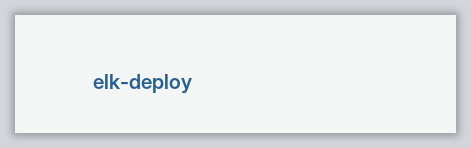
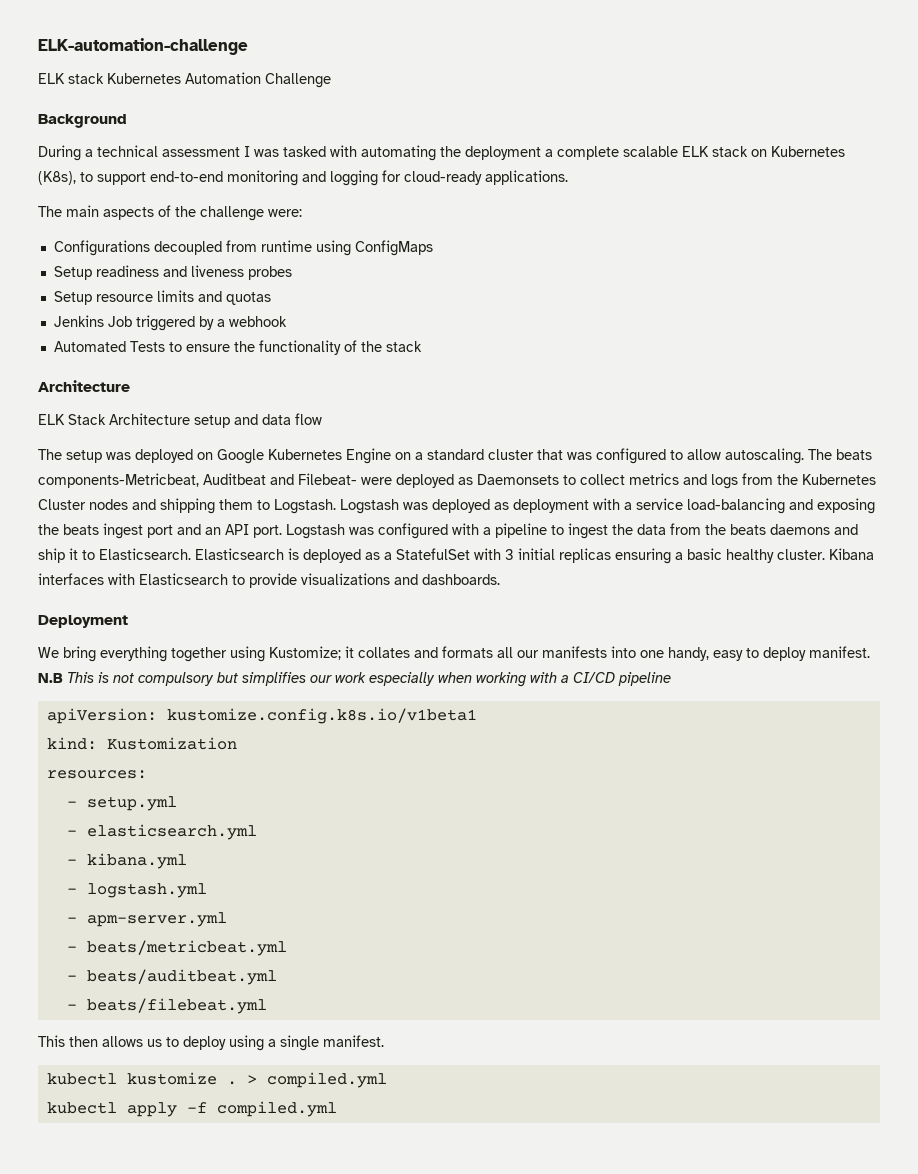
[93,74,192,94] elk-deploy -> [38,38,248,55] [38,72,331,88] [38,114,127,128] [38,145,845,161] [38,170,568,186] [38,205,302,221] [53,240,433,256] [53,265,292,280] [53,290,271,305] [53,315,287,331] [53,340,422,355] [38,380,130,392] [38,413,322,428] [38,448,872,464] [38,473,876,489] [38,498,875,514] [38,523,858,539] [38,548,874,564] [38,573,500,588] [38,615,128,628] [38,646,870,662] [38,672,671,687] [46,708,477,724] [46,737,237,750] [46,770,147,779] [66,796,177,811] [66,824,257,840] [66,853,187,869] [66,883,207,898] [66,912,227,927] [66,940,287,956] [66,969,277,985] [66,998,267,1014] [38,1035,384,1051] [46,1072,387,1088] [46,1101,337,1117] ELK-automation-challenge // ELK stack Kubernetes Automation Challenge // Background // During a technical assessment I was tasked with automating the deployment a complete scalable ELK stack on Kubernetes (K8s), to support end-to-end monitoring and logging for cloud-ready applications. // The main aspects of the challenge were: // Configurations decoupled from runtime using ConfigMaps // Setup readiness and liveness probes // Setup resource limits and quotas // Jenkins Job triggered by a webhook // Automated Tests to ensure the functionality of the stack // Architecture // ELK Stack Architecture setup and data flow // The setup was deployed on Google Kubernetes Engine on a standard cluster that was configured to allow autoscaling. The beats components-Metricbeat, Auditbeat and Filebeat- were deployed as Daemonsets to collect metrics and logs from the Kubernetes Cluster nodes and shipping them to Logstash. Logstash was deployed as deployment with a service load-balancing and exposing the beats ingest port and an API port. Logstash was configured with a pipeline to ingest the data from the beats daemons and ship it to Elasticsearch. Elasticsearch is deployed as a StatefulSet with 3 initial replicas ensuring a basic healthy cluster. Kibana interfaces with Elasticsearch to provide visualizations and dashboards. // Deployment // We bring everything together using Kustomize; it collates and formats all our manifests into one handy, easy to deploy manifest. N.B This is not compulsory but simplifies our work especially when working with a CI/CD pipeline // apiVersion: kustomize.config.k8s.io/v1beta1 // kind: Kustomization // resources: // - setup.yml // - elasticsearch.yml // - kibana.yml // - logstash.yml // - apm-server.yml // - beats/metricbeat.yml // - beats/auditbeat.yml // - beats/filebeat.yml // This then allows us to deploy using a single manifest. // kubectl kustomize . > compiled.yml // kubectl apply -f compiled.yml

